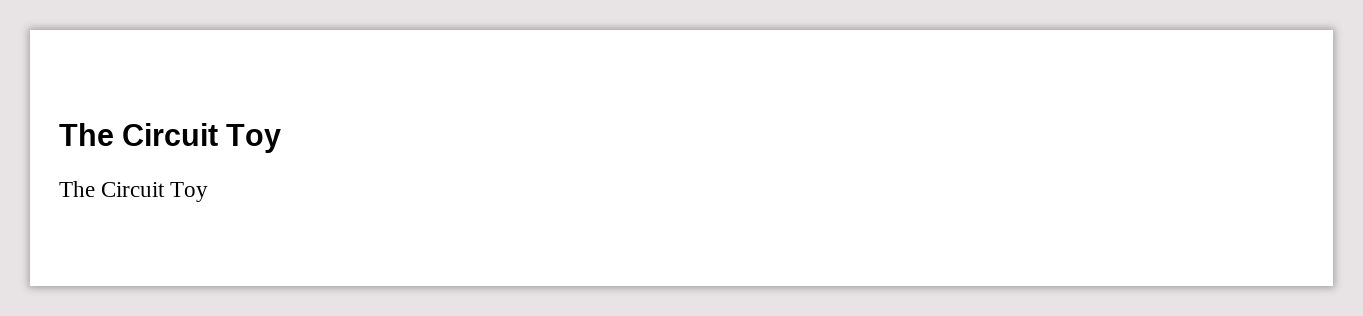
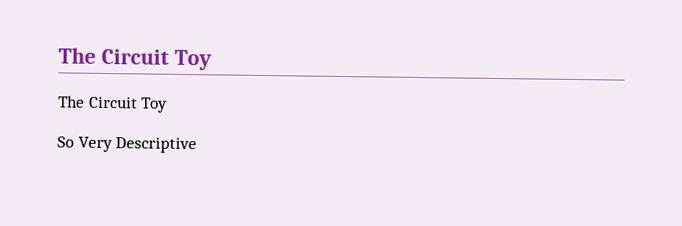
(209, 192) none -> [57,136,198,154] // So Very Descriptive

